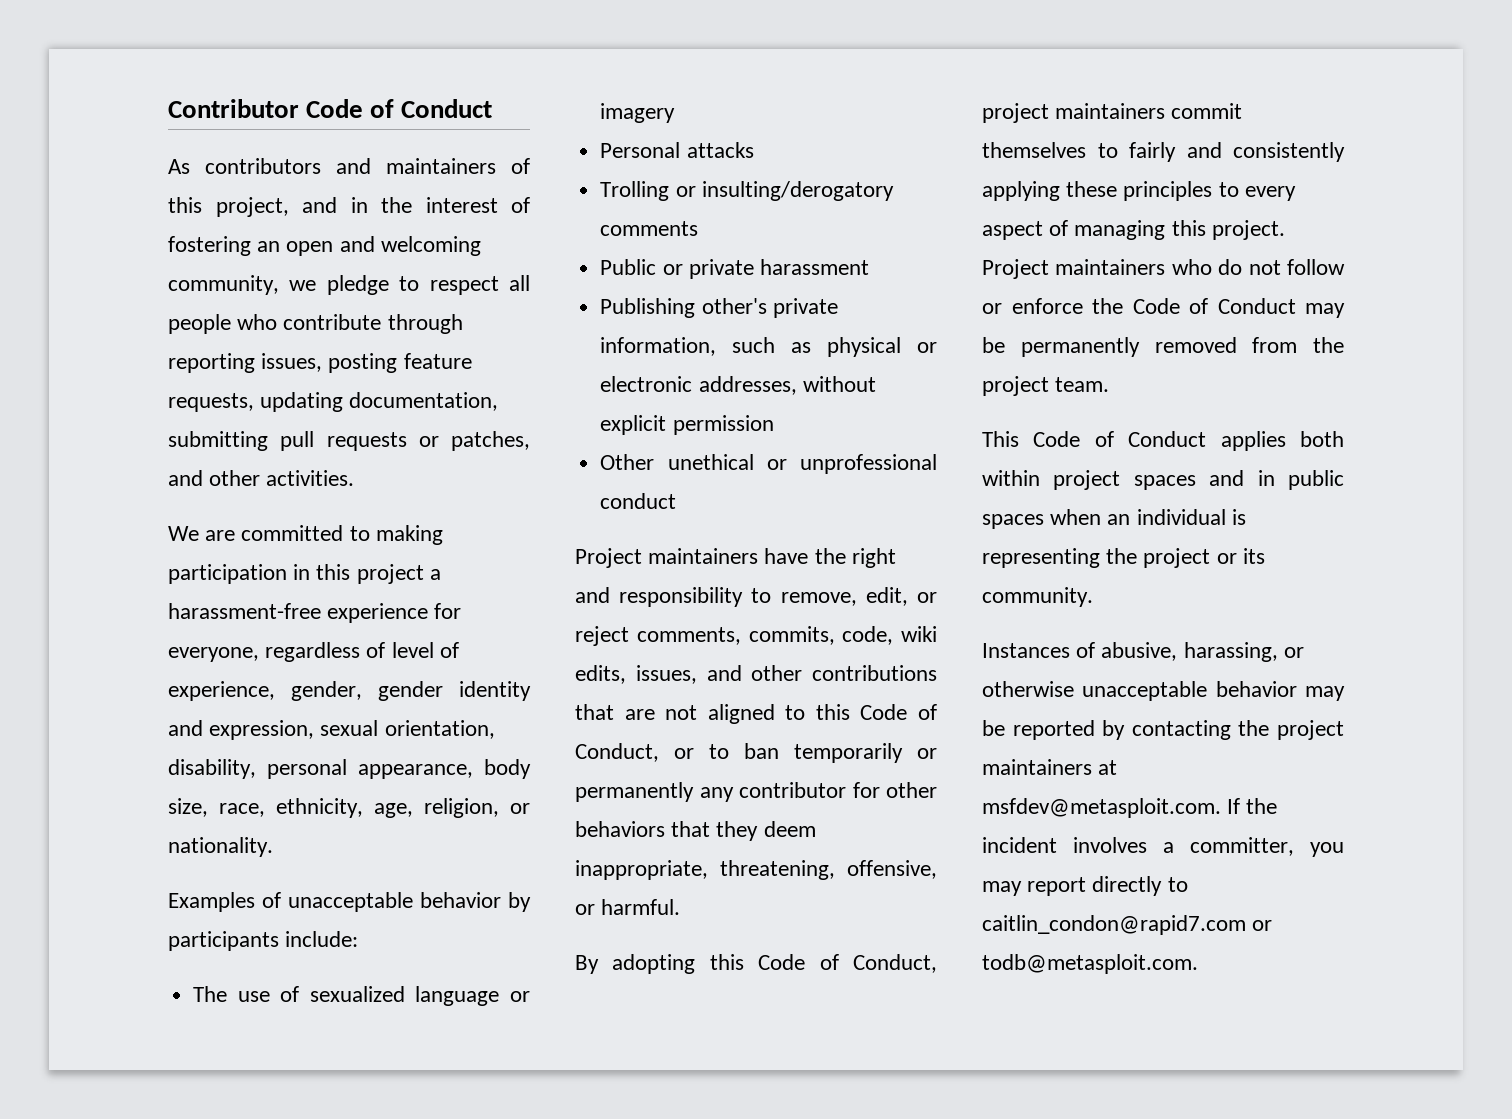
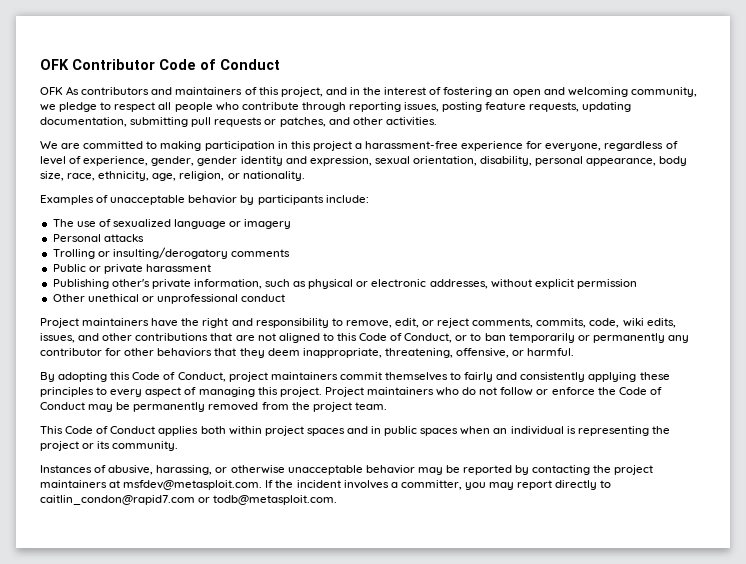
(168, 108) none -> [40,59,69,70] OFK
(493, 108) none -> [40,87,63,95] OFK

